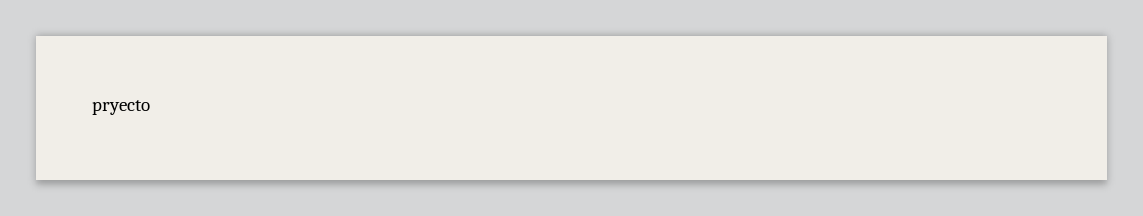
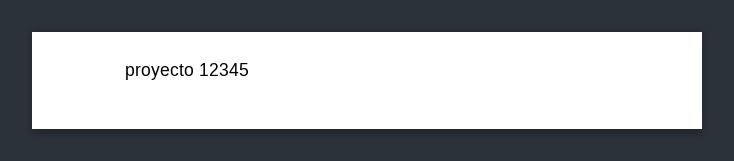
[92,100,150,115] pryecto -> [125,63,249,80] proyecto 12345

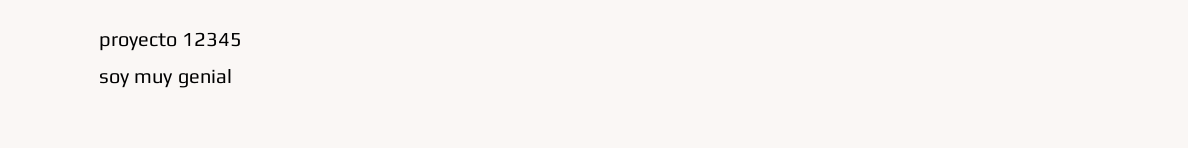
(249, 69) none -> [99,69,232,88] // soy muy genial

